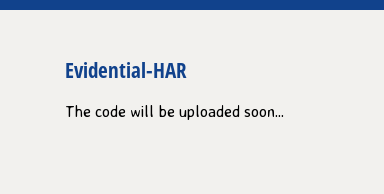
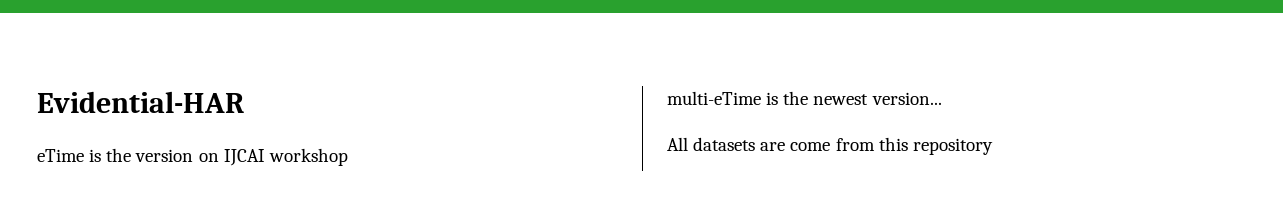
[65,105,284,120] The code will be uploaded soon... -> [37,148,348,166] [667,91,942,105] [667,137,993,155] eTime is the version on IJCAI workshop // multi-eTime is the newest version... // All datasets are come from this repository

